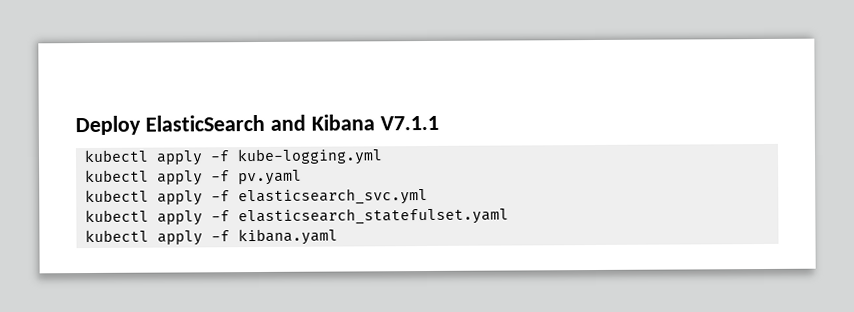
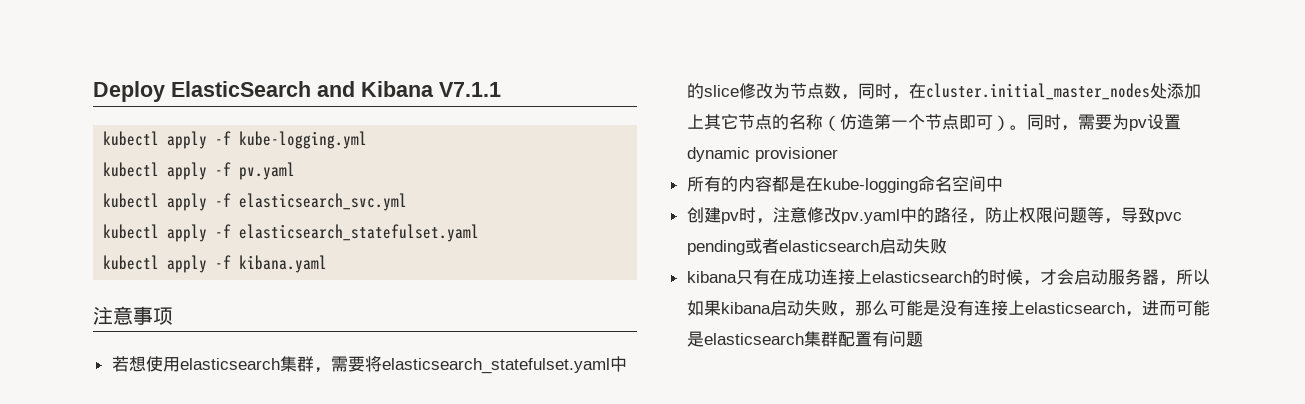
(339, 237) none -> [93,306,173,325] [111,356,627,374] [686,83,1201,100] [686,114,1181,131] [686,147,838,162] [686,176,1003,193] [686,207,1182,224] [686,238,947,255] [686,269,1210,286] [686,300,1210,317] [686,331,923,347] // 注意事项 // 若想使用elasticsearch集群，需要将elasticsearch_statefulset.yaml中的slice修改为节点数，同时，在cluster.initial_master_nodes处添加上其它节点的名称（仿造第一个节点即可）。同时，需要为pv设置dynamic provisioner // 所有的内容都是在kube-logging命名空间中 // 创建pv时，注意修改pv.yaml中的路径，防止权限问题等，导致pvc pending或者elasticsearch启动失败 // kibana只有在成功连接上elasticsearch的时候，才会启动服务器，所以如果kibana启动失败，那么可能是没有连接上elasticsearch，进而可能是elasticsearch集群配置有问题

